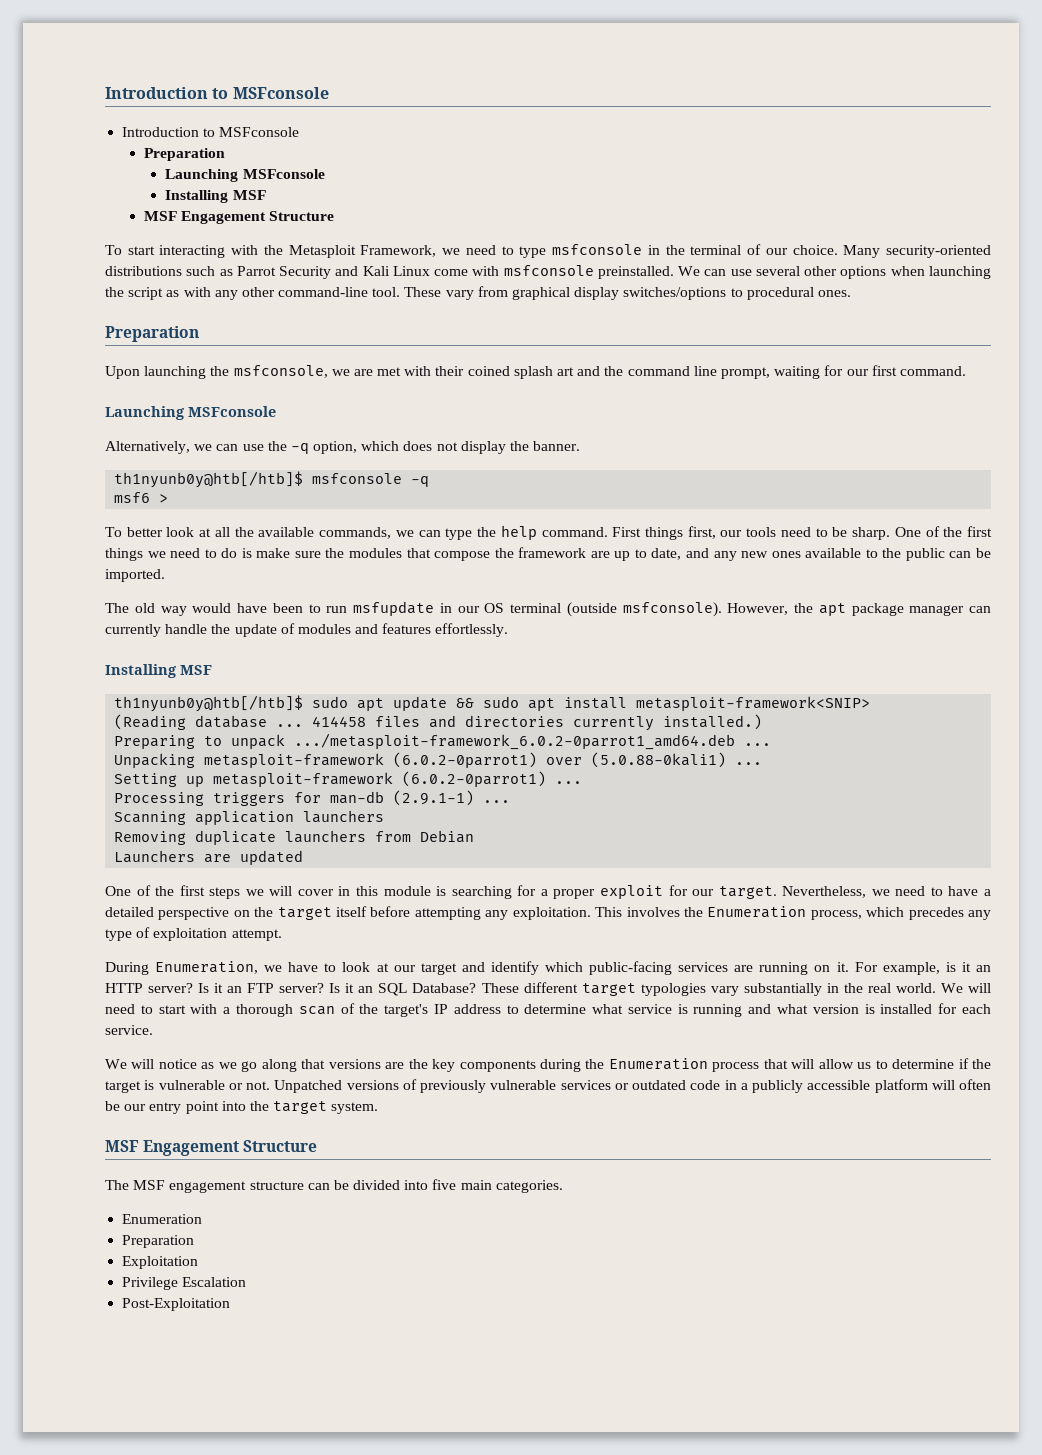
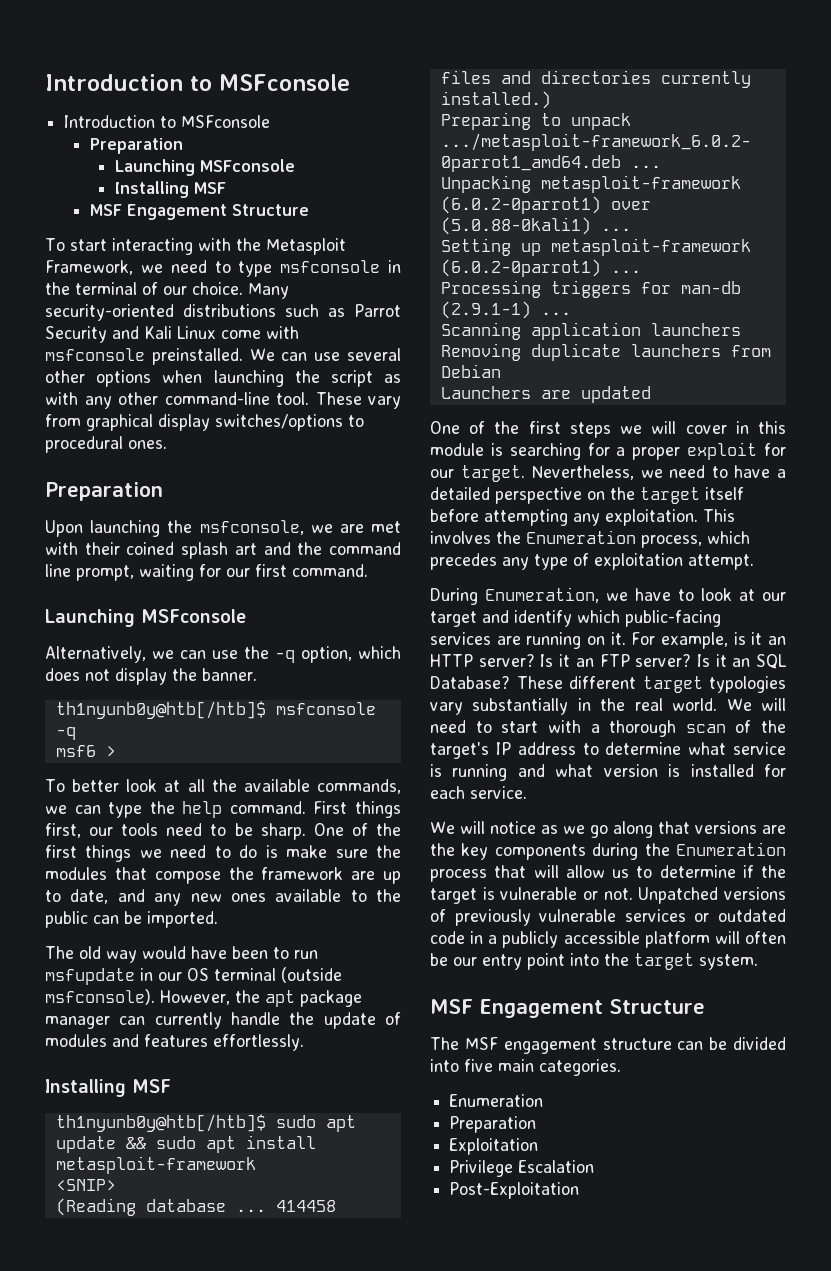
[636,696,871,711] metasploit-framework<SNIP> -> [55,1156,256,1174] [55,1179,116,1191] metasploit-framework // <SNIP>

